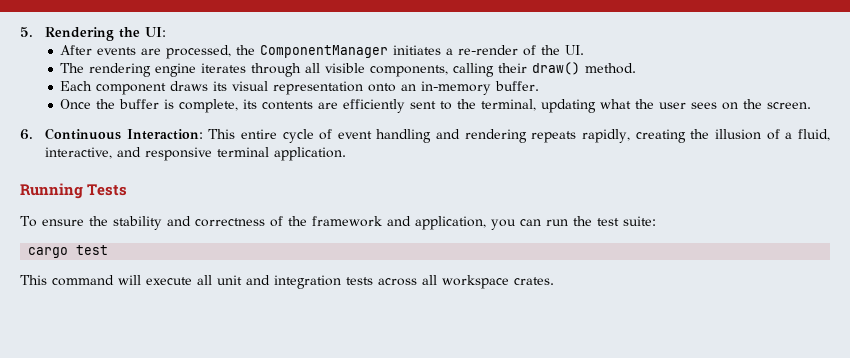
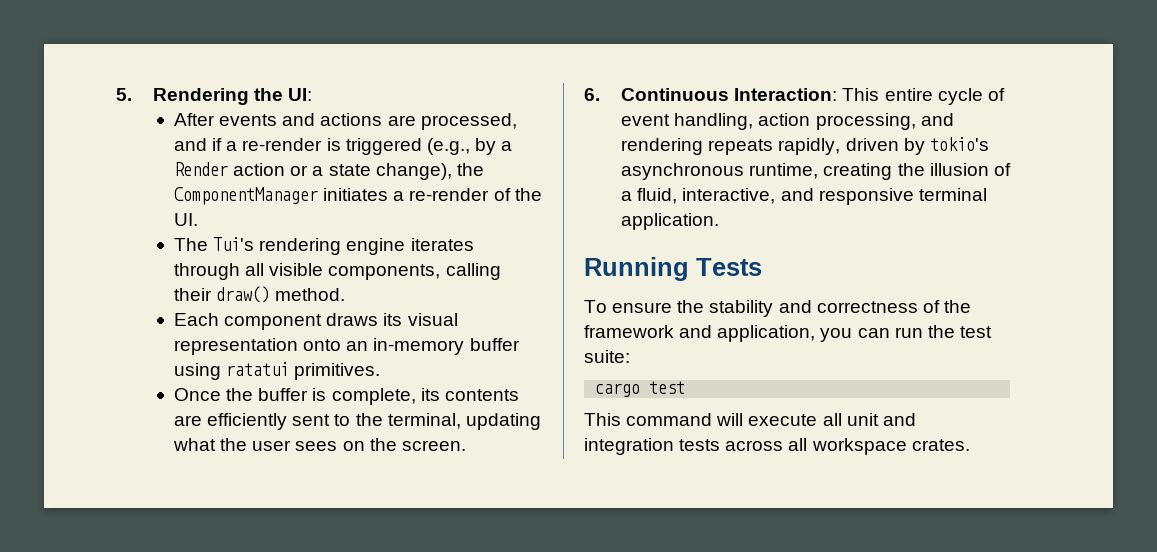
[141,45,232,59] are processed, -> [282,113,517,130] [174,138,513,155] [174,162,452,180] and actions are processed, and if a re-render is triggered (e.g., by a Render action or a state change),
(85, 68) none -> [213,237,255,251] Tui's
[495,81,540,91] buffer. -> [469,338,520,351] [174,362,381,380] buffer using ratatui primitives.
[376,129,432,143] handling -> [674,113,916,130] handling, action processing,
(631, 136) none -> [845,137,989,155] [621,163,819,180] driven by tokio's asynchronous runtime,

